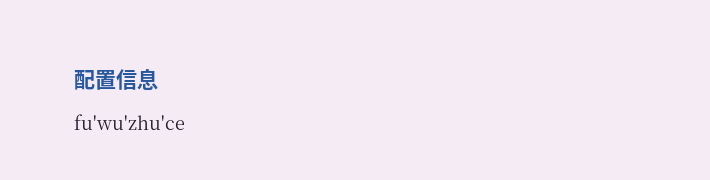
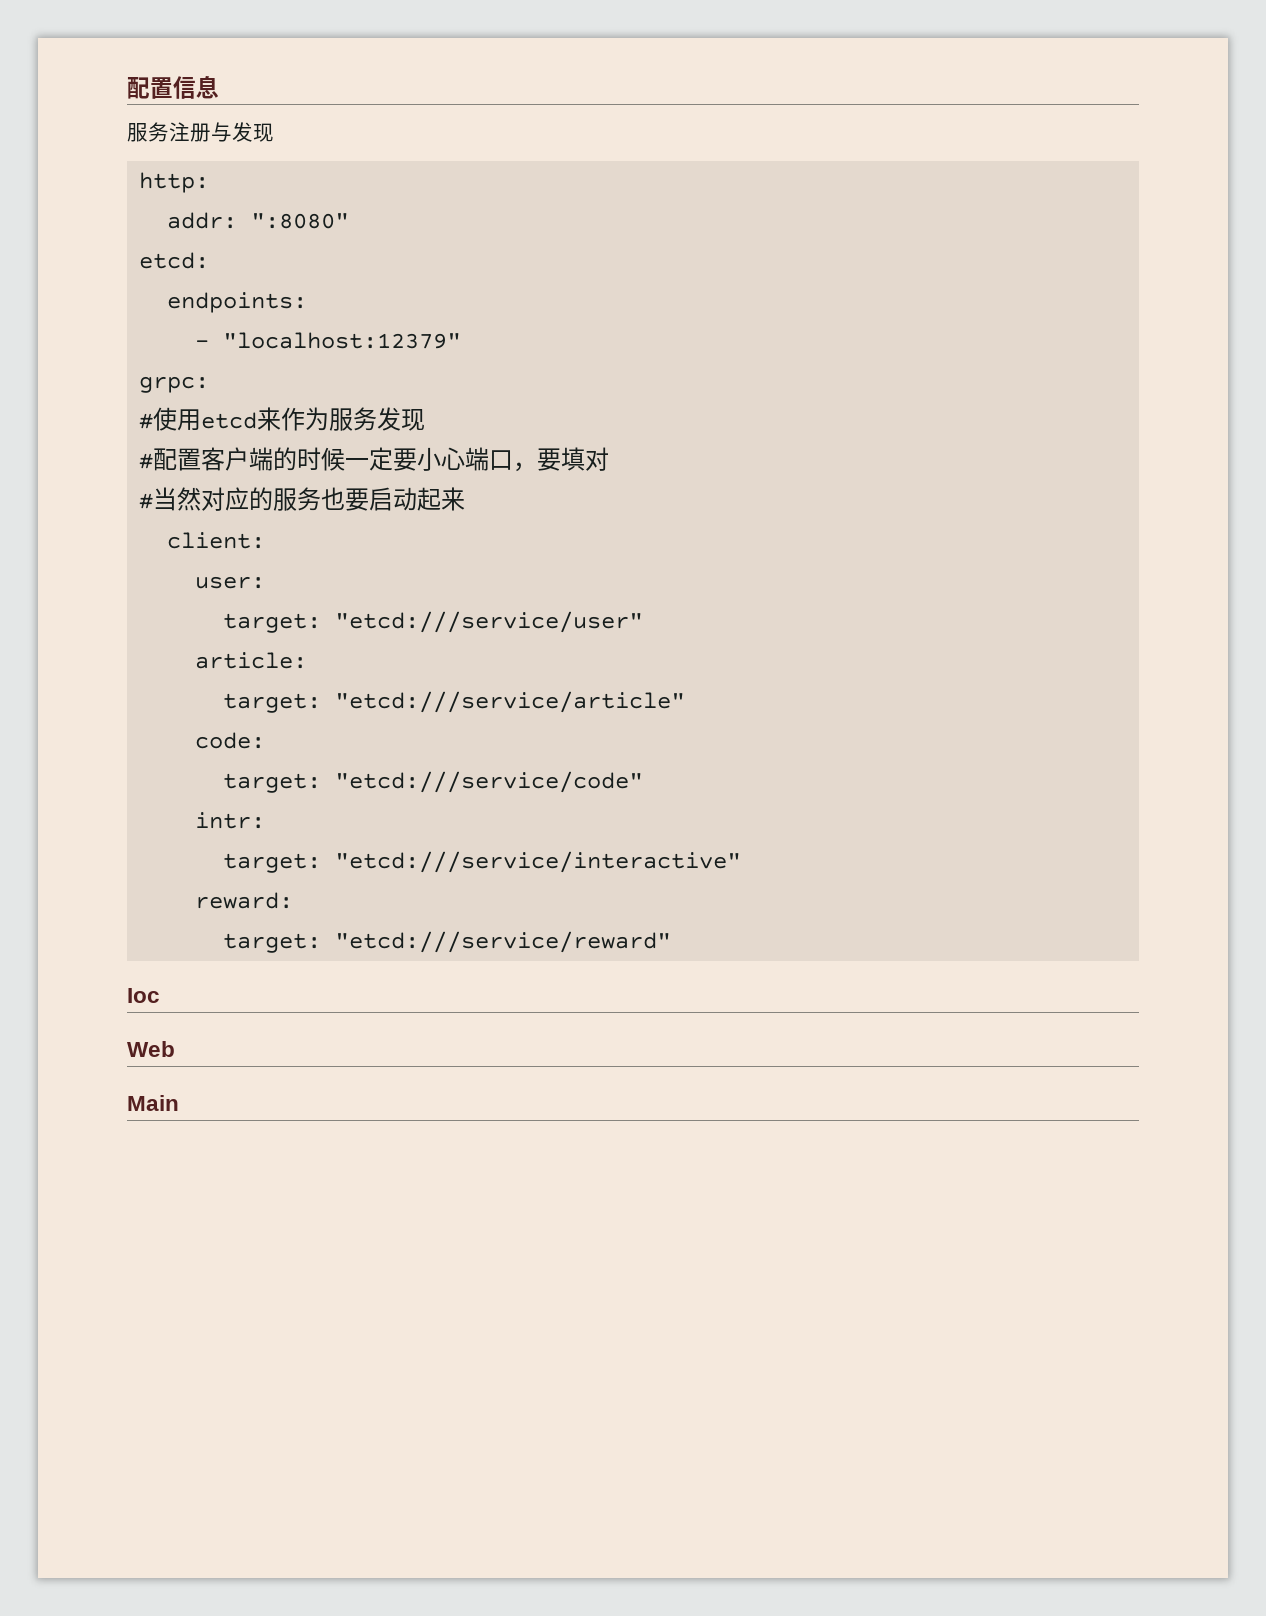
[74,114,185,130] fu'wu'zhu'ce -> [127,122,274,142] [139,172,210,193] [167,212,350,229] [139,252,210,269] [167,292,308,313] [195,332,462,349] [139,376,210,393] [139,407,426,431] [139,447,610,472] [139,487,466,511] [167,532,266,549] [195,576,266,589] [223,611,644,633] [195,652,308,669] [223,691,686,713] [195,732,266,749] [223,771,644,793] [195,812,266,829] [223,851,742,873] [195,892,294,909] [223,931,672,953] [127,988,160,1003] [127,1041,175,1057] [127,1095,179,1111] 服务注册与发现 // http: // addr: ":8080" // etcd: // endpoints: // - "localhost:12379" // grpc: // #使用etcd来作为服务发现 // #配置客户端的时候一定要小心端口，要填对 // #当然对应的服务也要启动起来 // client: // user: // target: "etcd:///service/user" // article: // target: "etcd:///service/article" // code: // target: "etcd:///service/code" // intr: // target: "etcd:///service/interactive" // reward: // target: "etcd:///service/reward" // Ioc // Web // Main

